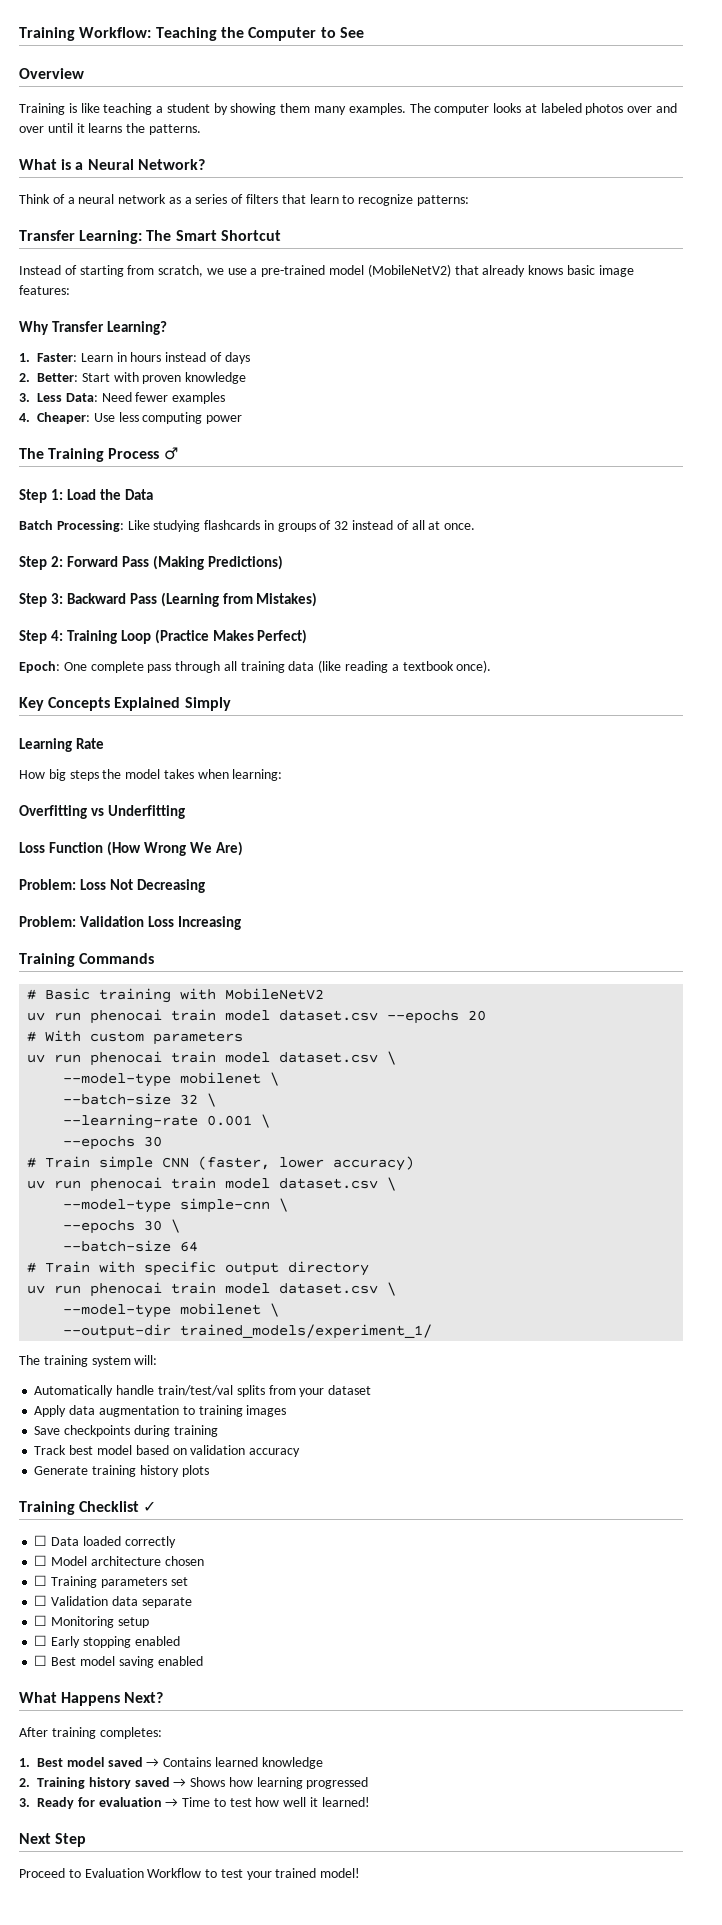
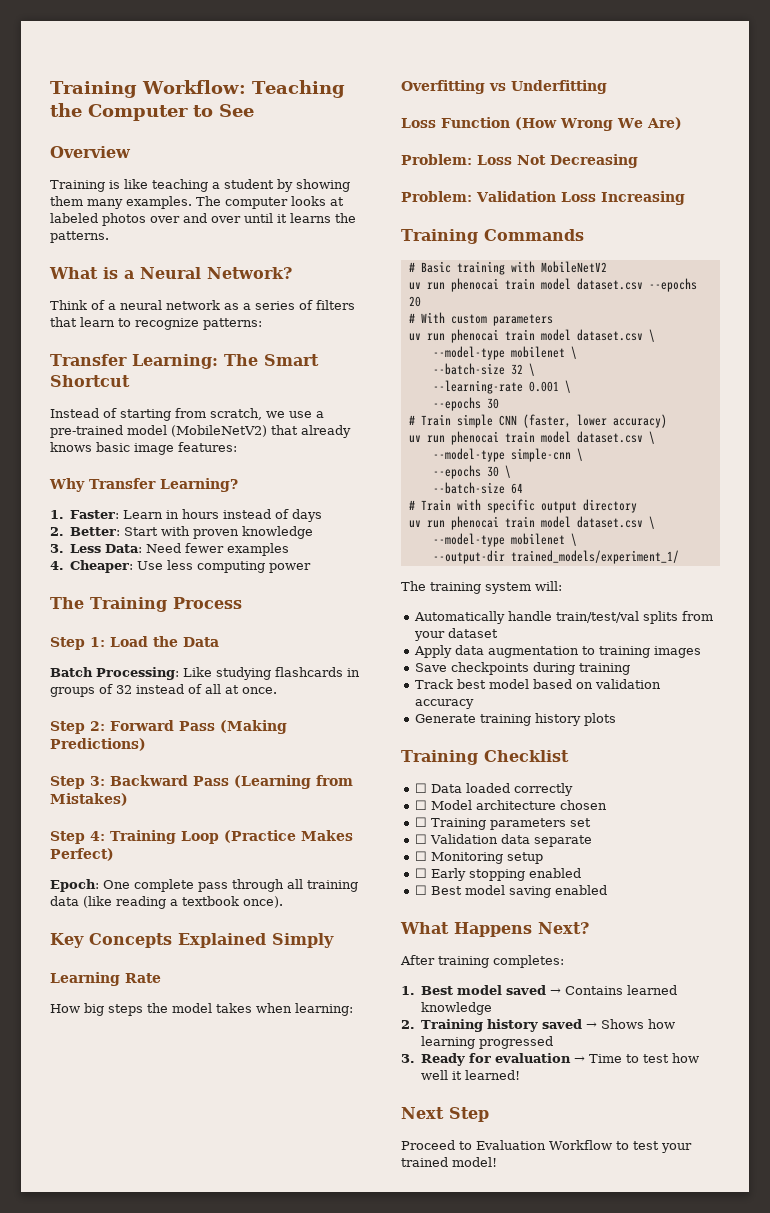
[163,447,178,460] ♂ -> (242, 603) none
[143,1501,157,1512] ✓ -> (569, 756) none

